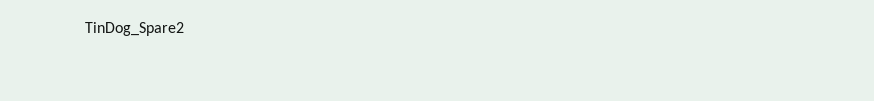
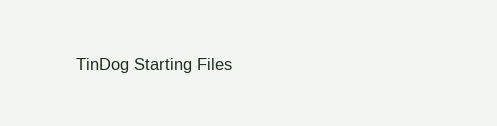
[85,22,184,36] TinDog_Spare2 -> [76,58,232,73] TinDog Starting Files

